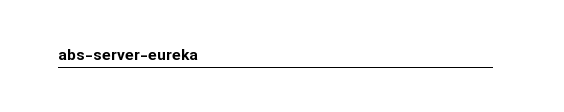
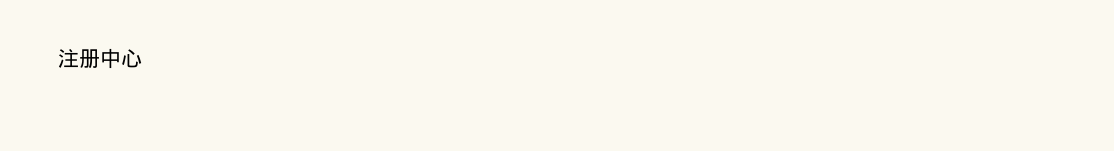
[58,49,198,60] abs-server-eureka -> [58,48,142,69] 注册中心

